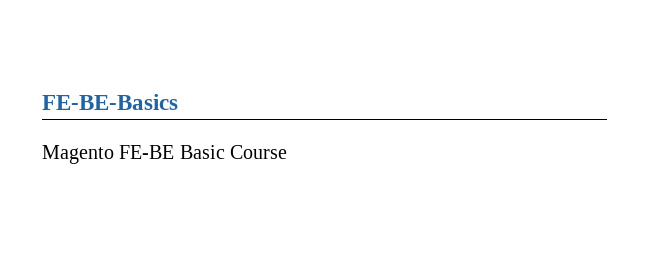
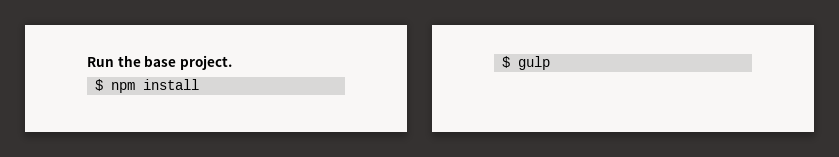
[42,94,178,110] [42,145,288,164] FE-BE-Basics // Magento FE-BE Basic Course -> [87,55,232,70] [94,79,199,93] [501,56,550,70] Run the base project. // $ npm install // $ gulp

